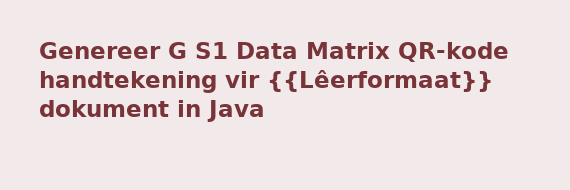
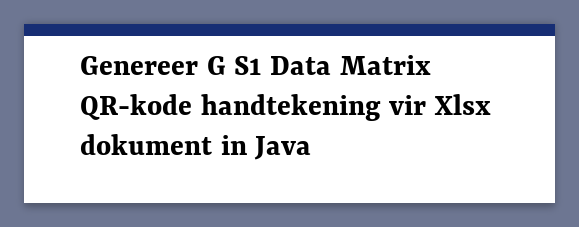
[266,70,493,92] {{Lêerformaat}} -> [433,94,491,115] Xlsx

